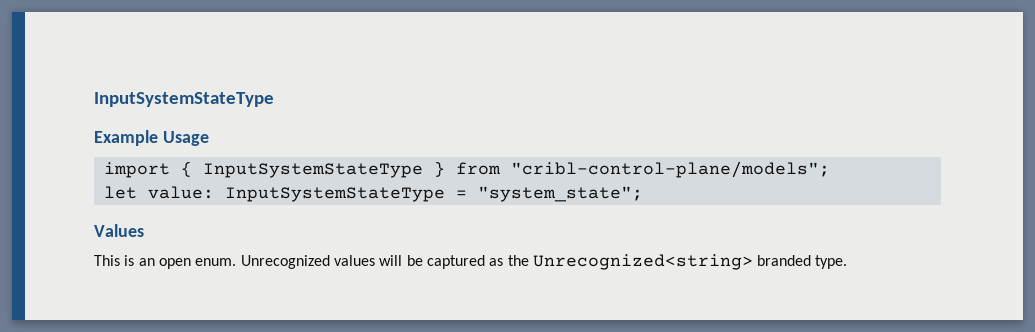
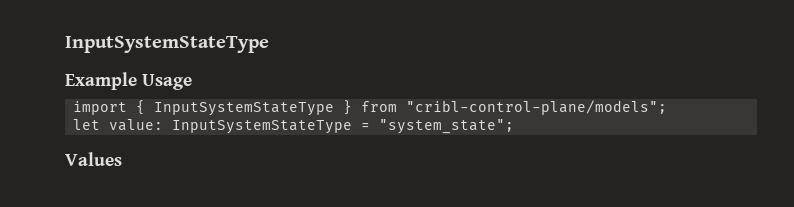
[94,254,848,270] // This is an open enum. Unrecognized values will be captured as the Unrecognized<string> branded type. -> (122, 159) none

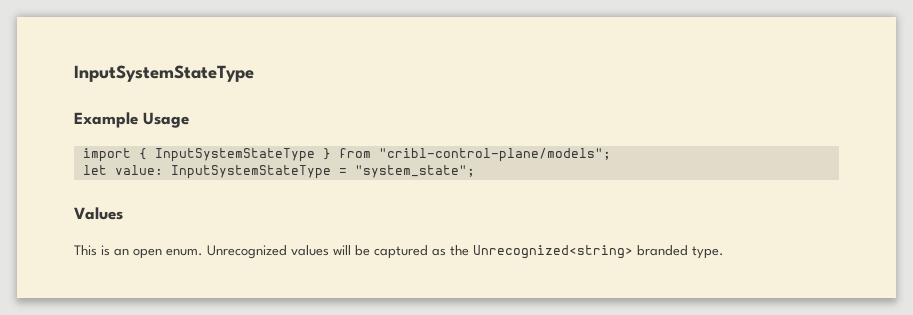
(122, 159) none -> [74,245,724,259] // This is an open enum. Unrecognized values will be captured as the Unrecognized<string> branded type.

